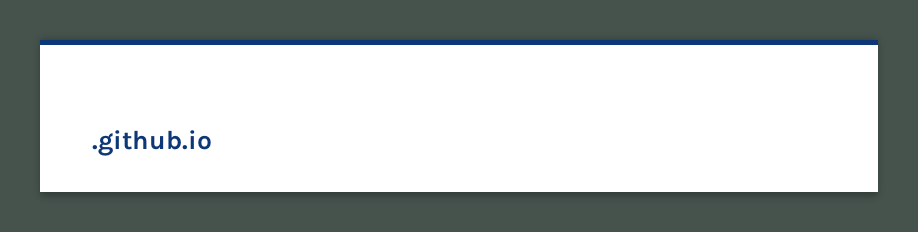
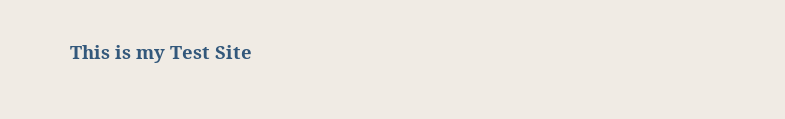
[92,130,212,156] .github.io -> [70,45,252,63] This is my Test Site

